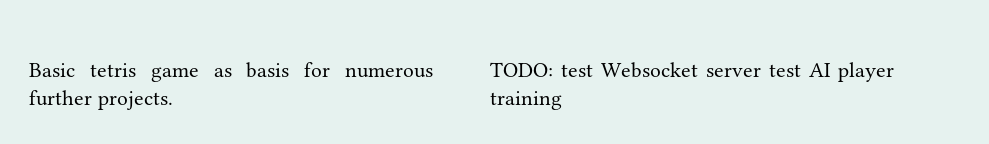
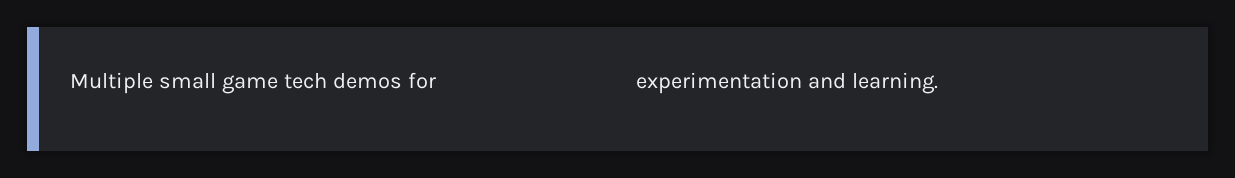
[29,62,433,82] [29,90,173,110] [490,62,894,82] [490,91,562,110] Basic tetris game as basis for numerous further projects. // TODO: test Websocket server test AI player training -> [70,72,938,94] Multiple small game tech demos for experimentation and learning.

